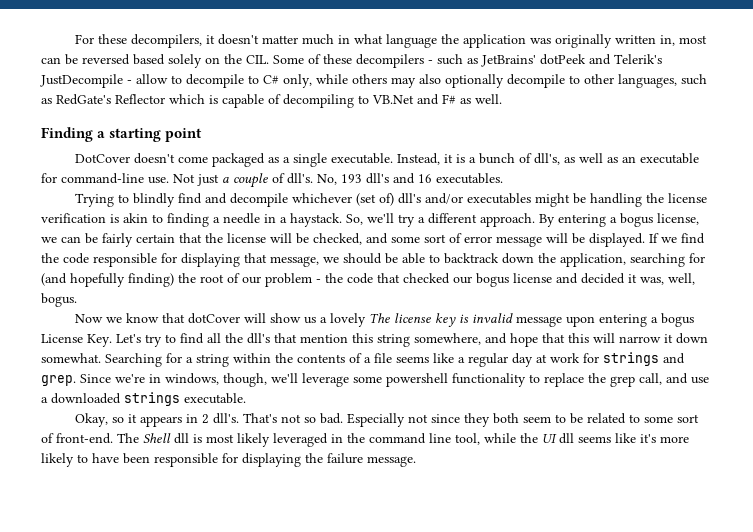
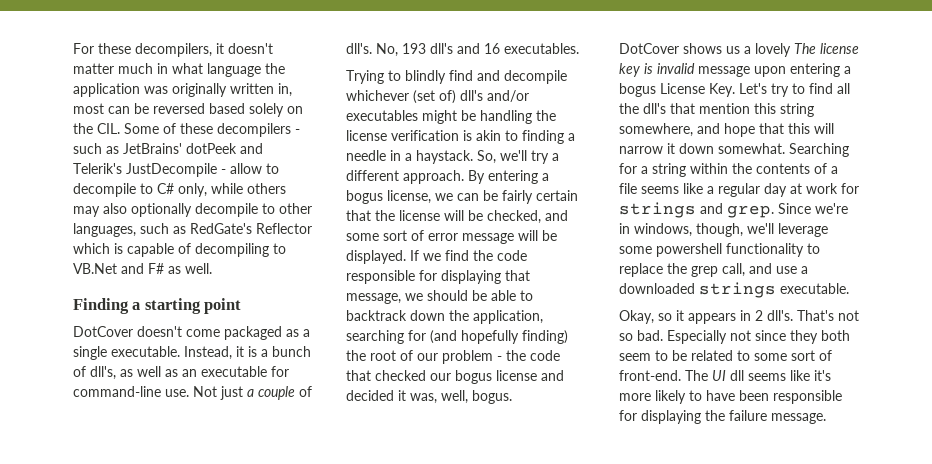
[74,313,301,324] Now we know that dotCover will show -> [619,43,722,54] DotCover shows
[143,433,538,447] Shell dll is most likely leveraged in the command line tool, while the -> (708, 375) none

